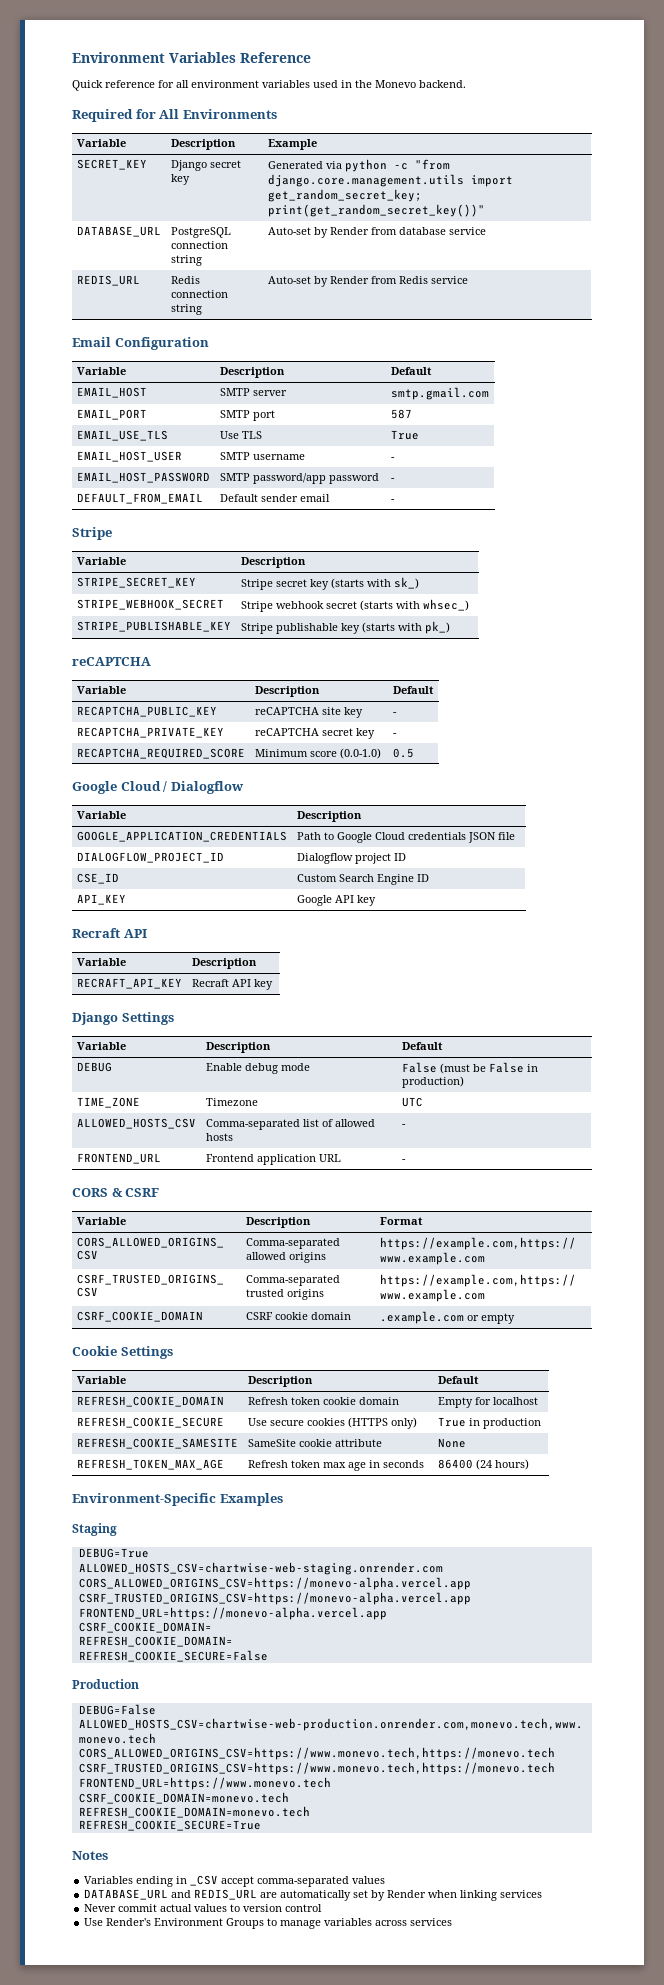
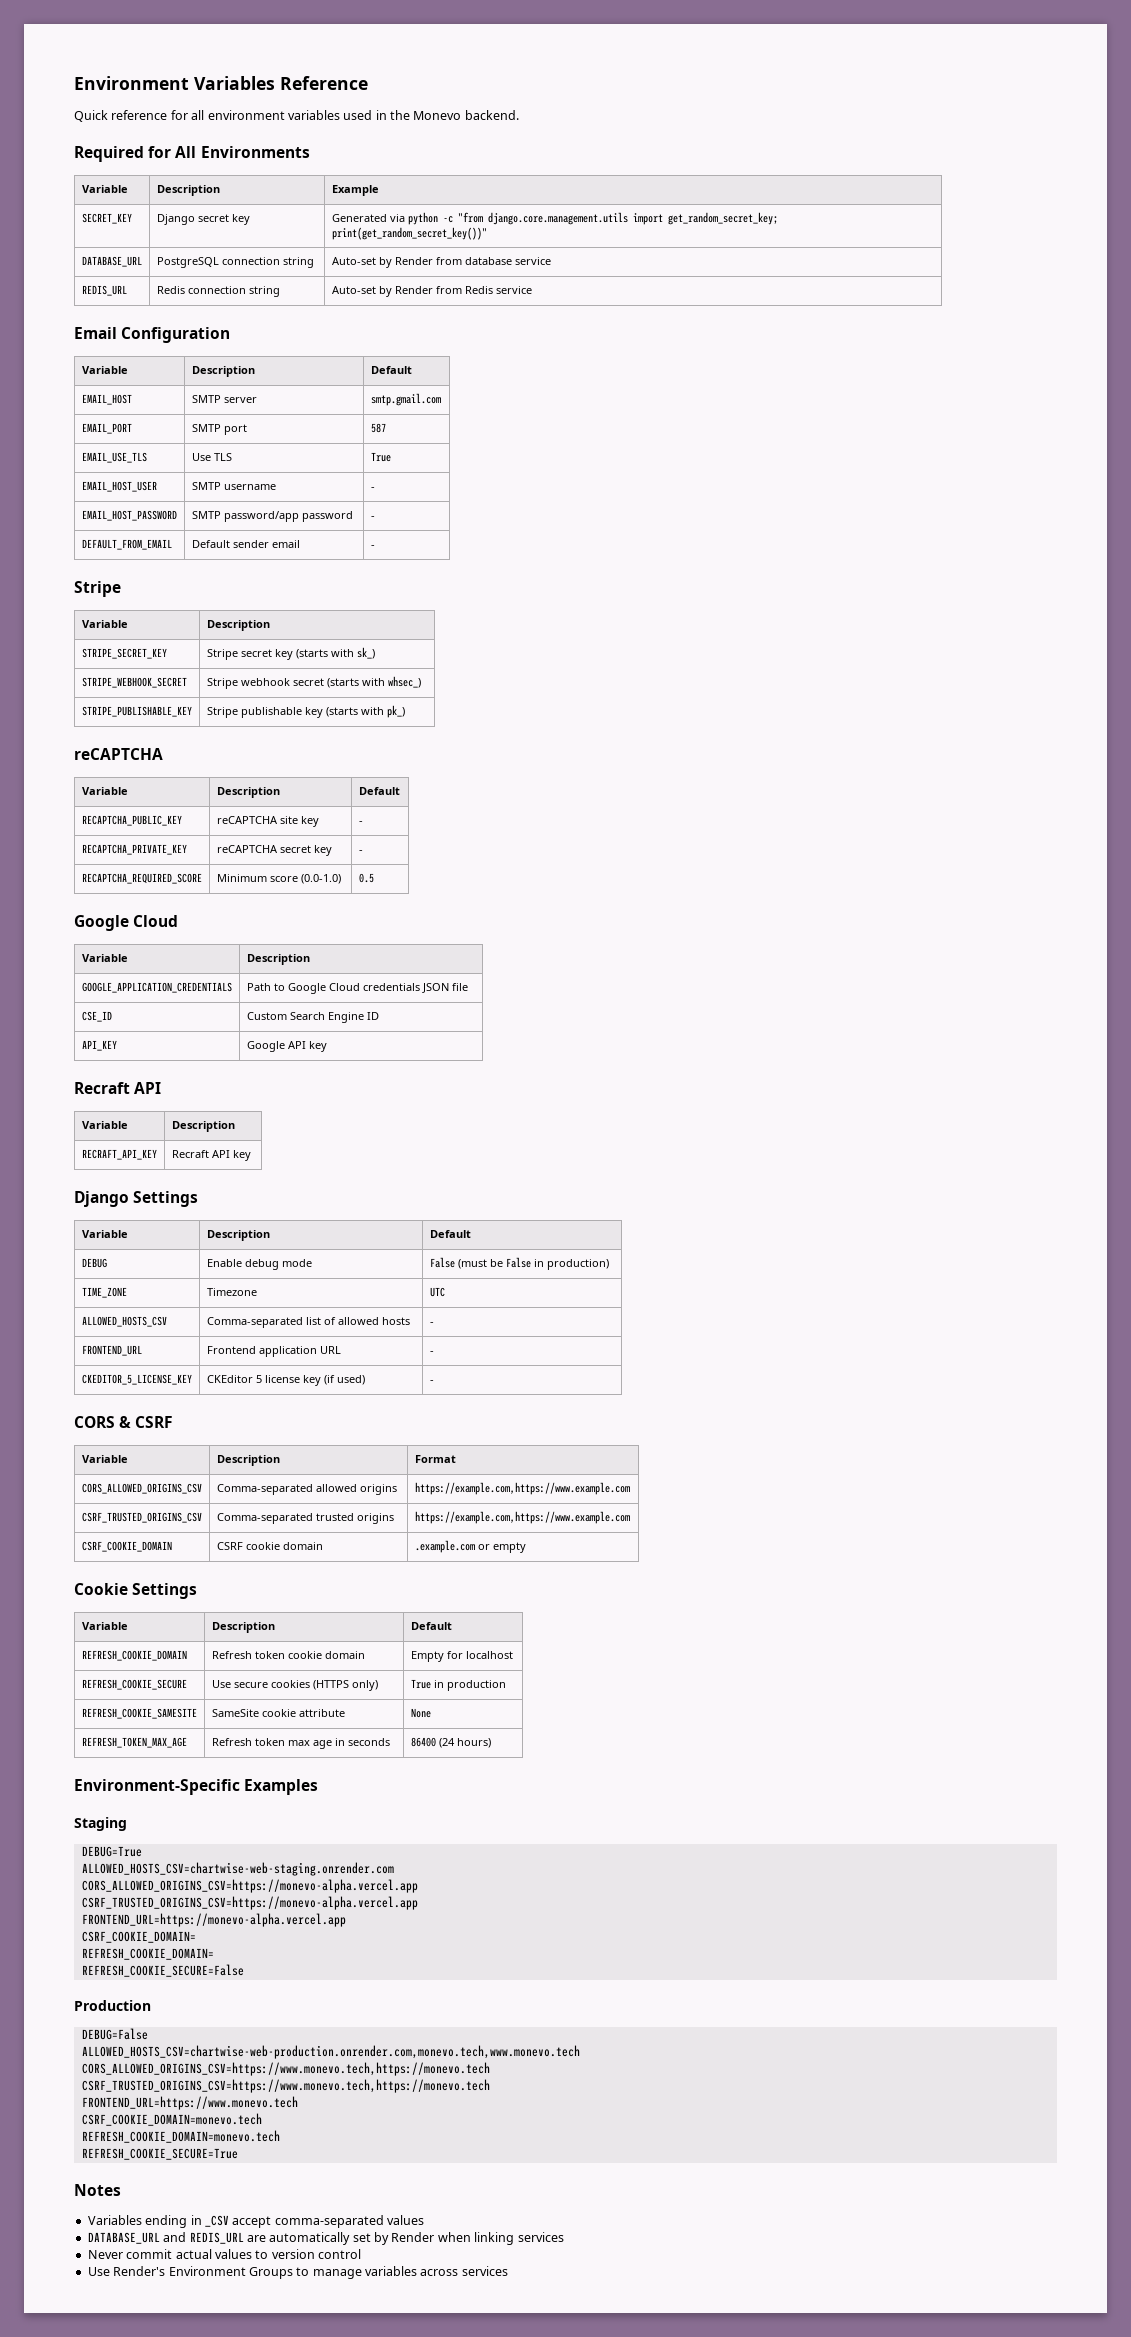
[163,781,244,794] / Dialogflow -> (179, 921) none
[76,852,224,863] [296,853,406,864] // DIALOGFLOW_PROJECT_ID | Dialogflow project ID -> (468, 987) none
(406, 1160) none -> [81,1374,192,1385] [206,1375,365,1386] [429,1380,434,1383] // CKEDITOR_5_LICENSE_KEY | CKEditor 5 license key (if used) | -

